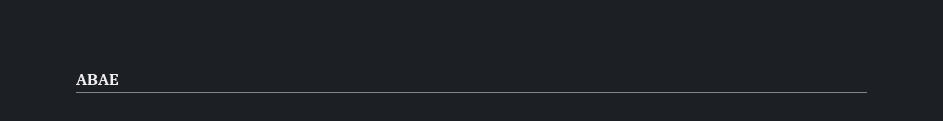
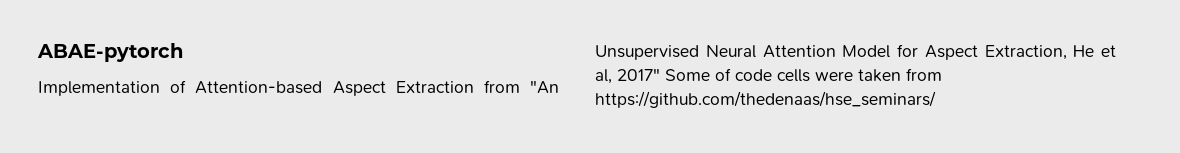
[75,74,119,85] ABAE -> [37,43,183,62] [38,80,559,96] [595,44,1116,60] [595,68,942,84] [595,91,936,108] ABAE-pytorch // Implementation of Attention-based Aspect Extraction from "An Unsupervised Neural Attention Model for Aspect Extraction, He et al, 2017" Some of code cells were taken from https://github.com/thedenaas/hse_seminars/

